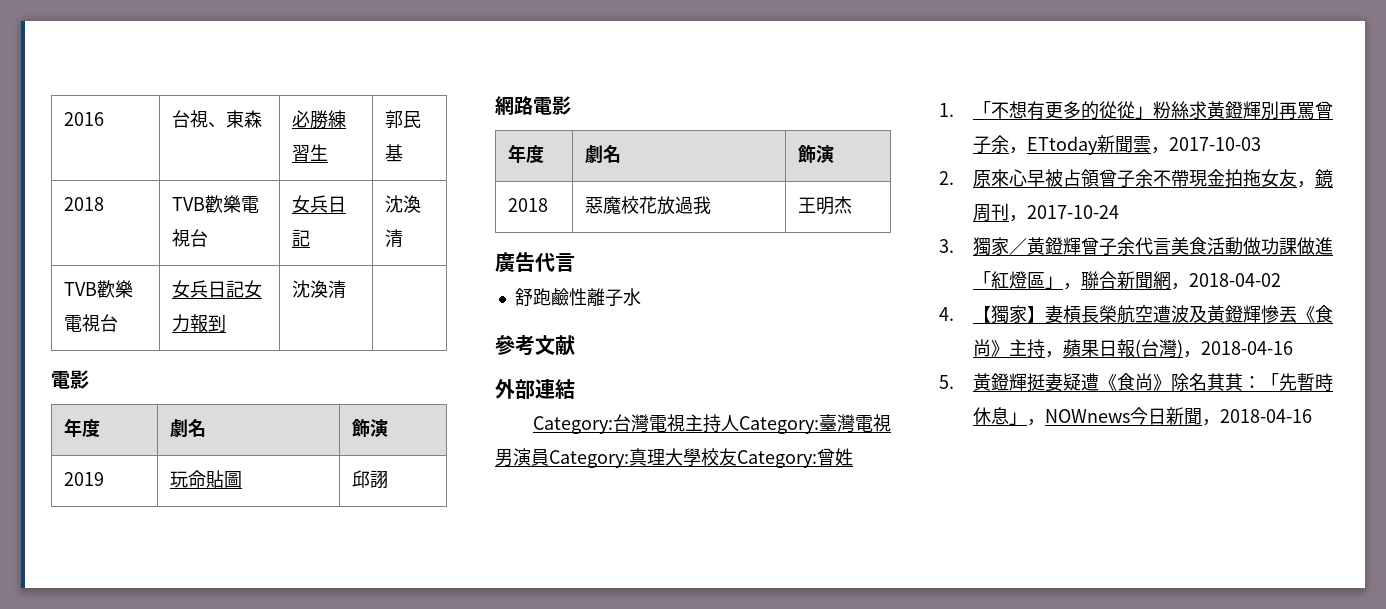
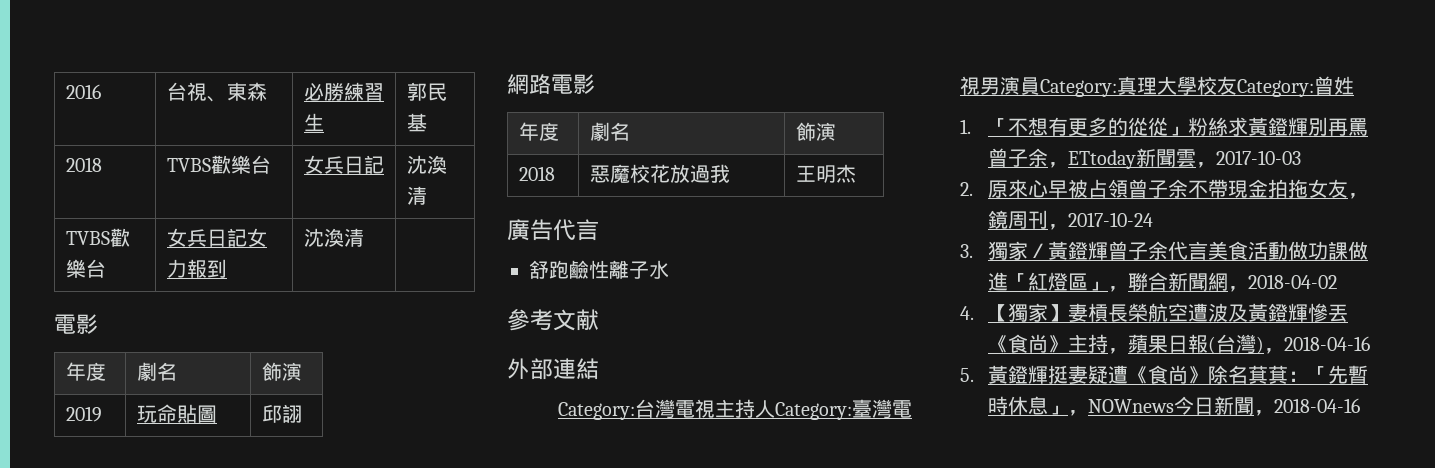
[171,195,259,213] [171,229,190,247] TVB歡樂電視 -> [166,155,251,174] TVBS歡樂
[63,280,133,298] [63,314,100,332] TVB歡樂電視 -> [65,228,130,247] [65,259,86,278] TVBS歡樂

